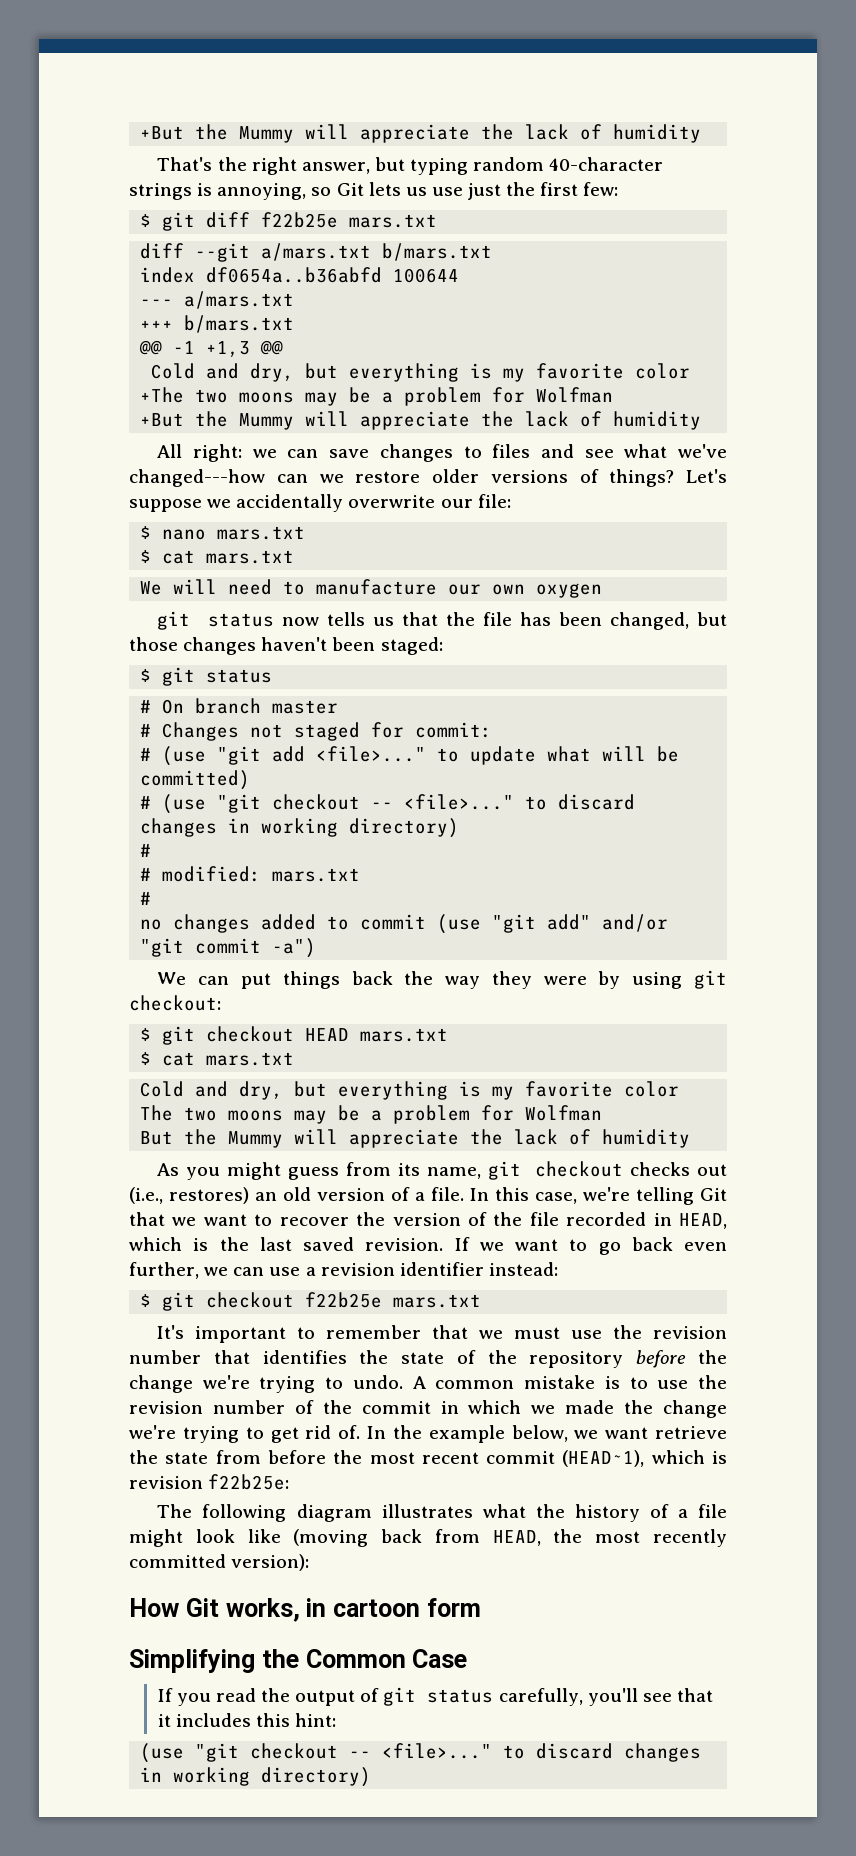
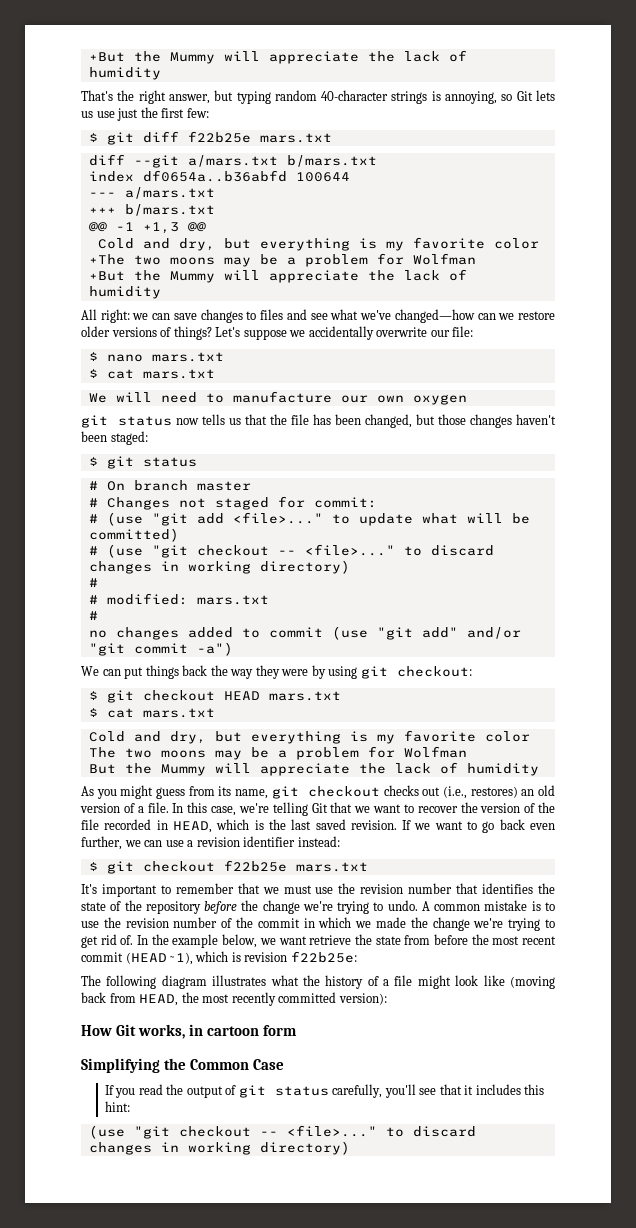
[129,469,265,487] changed---how -> [394,309,475,323] changed—how

